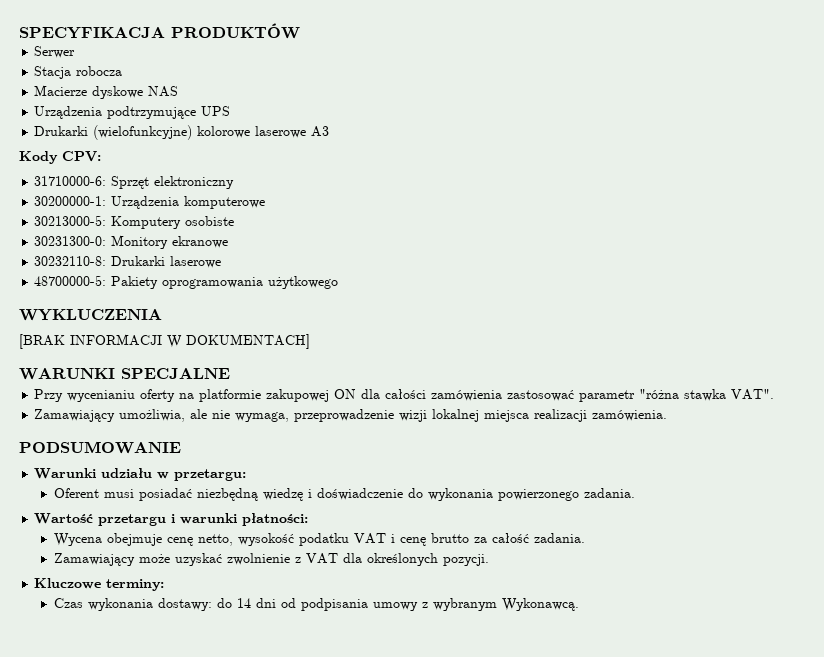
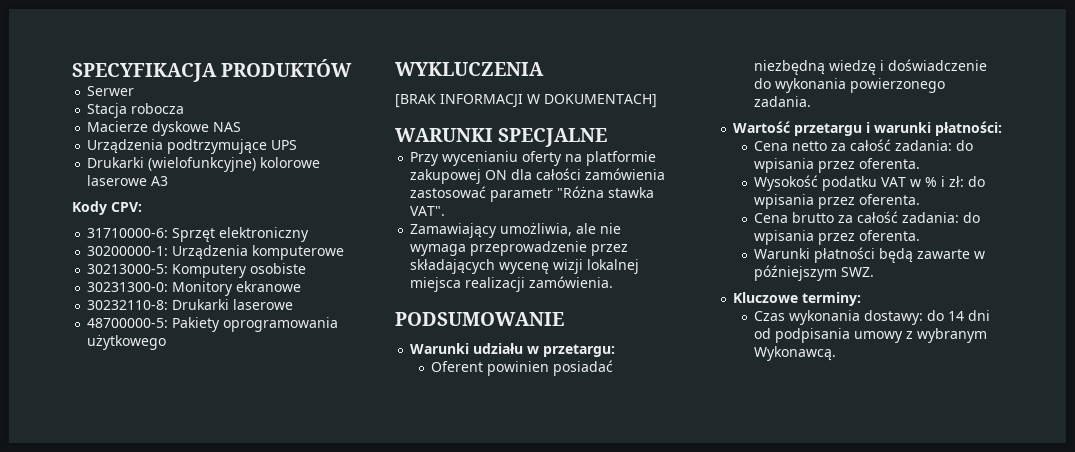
[639,389,680,399] "różna -> [557,186,605,198] "Różna
[235,409,395,422] wymaga, przeprowadzenie -> [410,241,629,256] [410,259,550,274] wymaga przeprowadzenie przez składających wycenę
[103,489,134,498] musi -> [487,361,550,376] powinien
[53,533,585,546] [53,553,489,566] Wycena obejmuje cenę netto, wysokość podatku VAT i cenę brutto za całość zadania. // Zamawiający może uzyskać zwolnienie z VAT dla określonych pozycji. -> [754,139,974,151] [754,158,921,173] [754,175,986,191] [754,194,921,209] [754,211,981,223] [754,230,921,245] [754,247,986,263] [754,265,875,281] Cena netto za całość zadania: do wpisania przez oferenta. // Wysokość podatku VAT w % i zł: do wpisania przez oferenta. // Cena brutto za całość zadania: do wpisania przez oferenta. // Warunki płatności będą zawarte w późniejszym SWZ.

